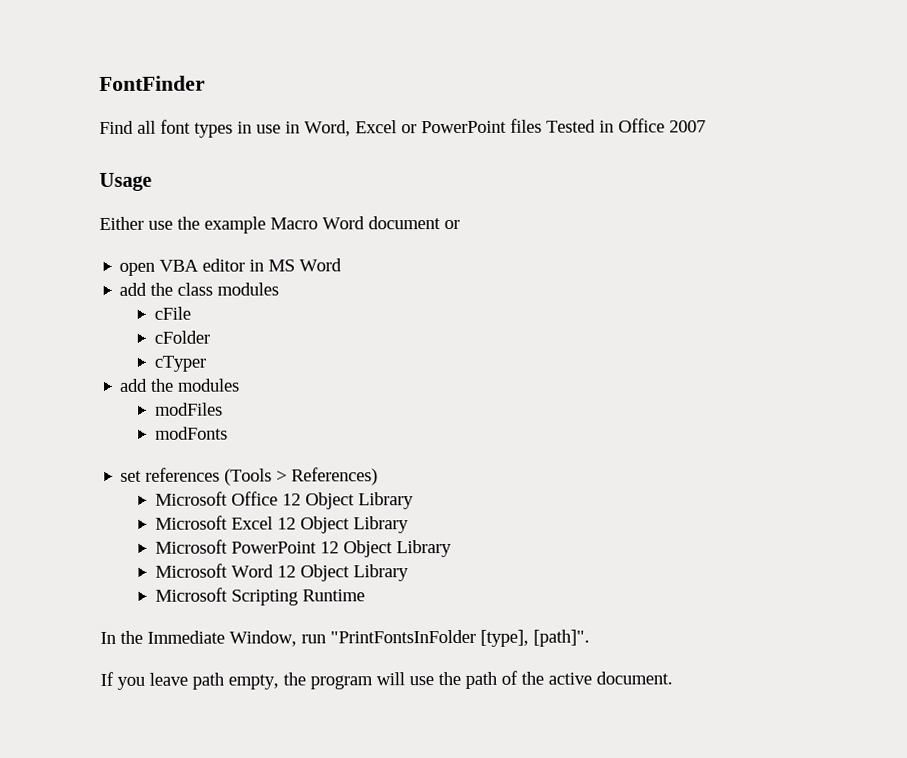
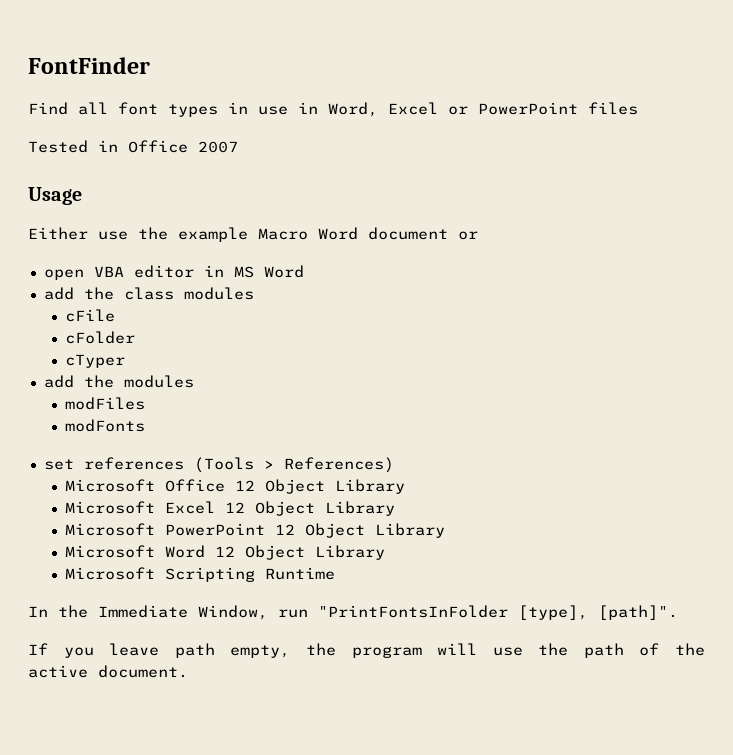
(542, 125) none -> (638, 108) //

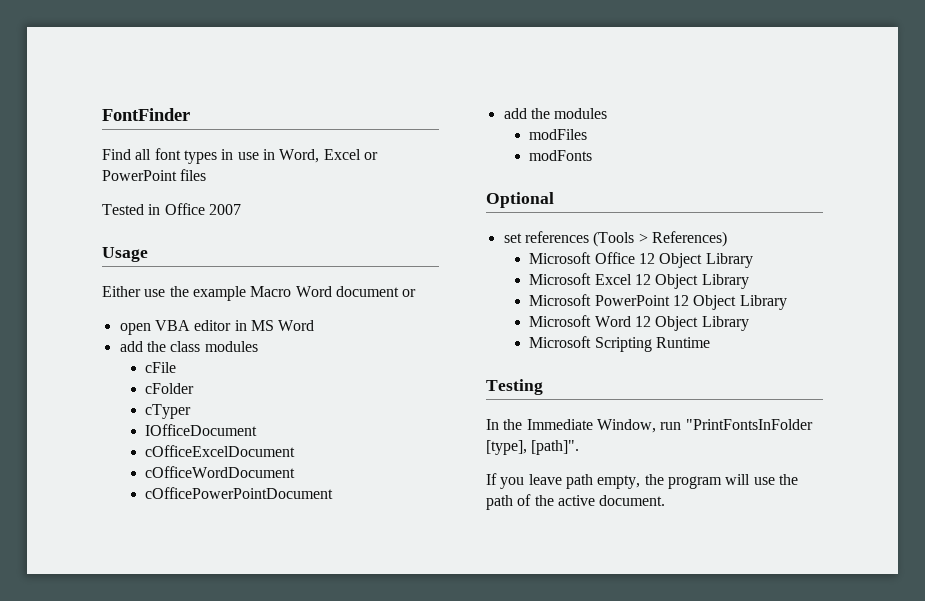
(125, 361) none -> [145,424,258,436] [145,445,296,457] [145,466,296,478] [145,487,334,499] // IOfficeDocument // cOfficeExcelDocument // cOfficeWordDocument // cOfficePowerPointDocument
(145, 425) none -> [486,192,554,208] // Optional
(335, 573) none -> [486,379,543,395] // Testing

